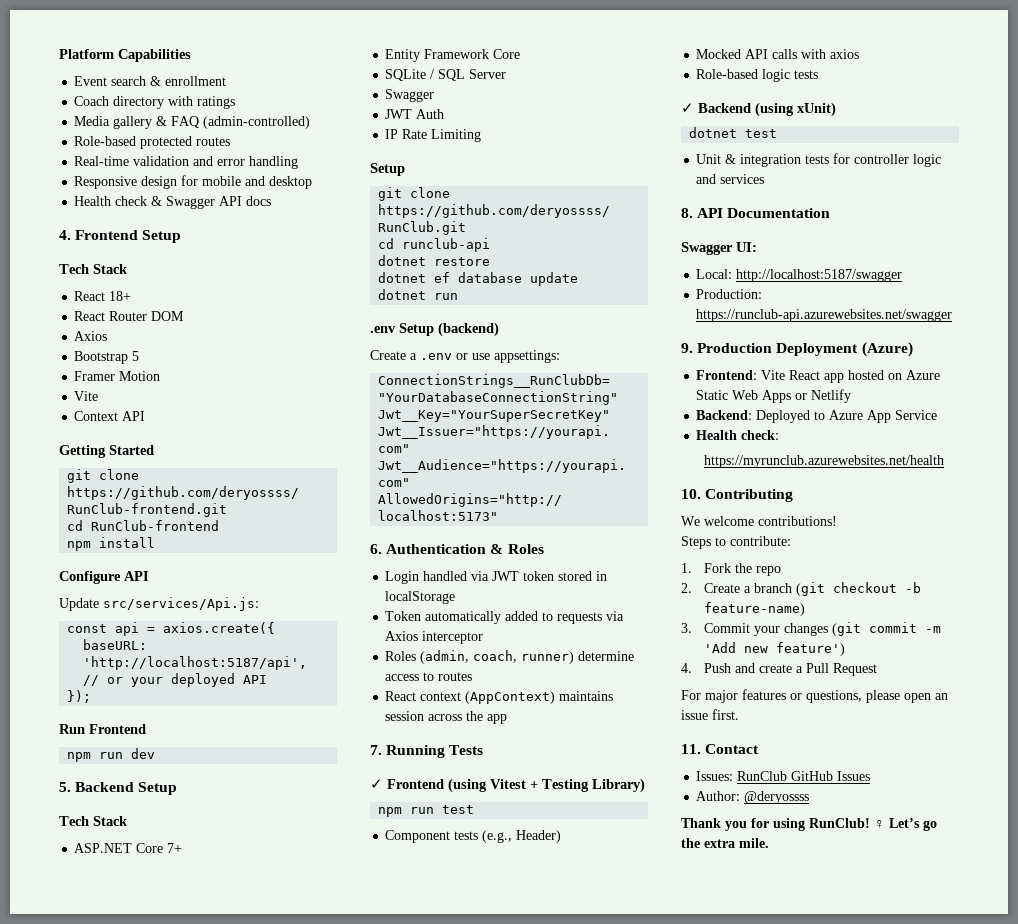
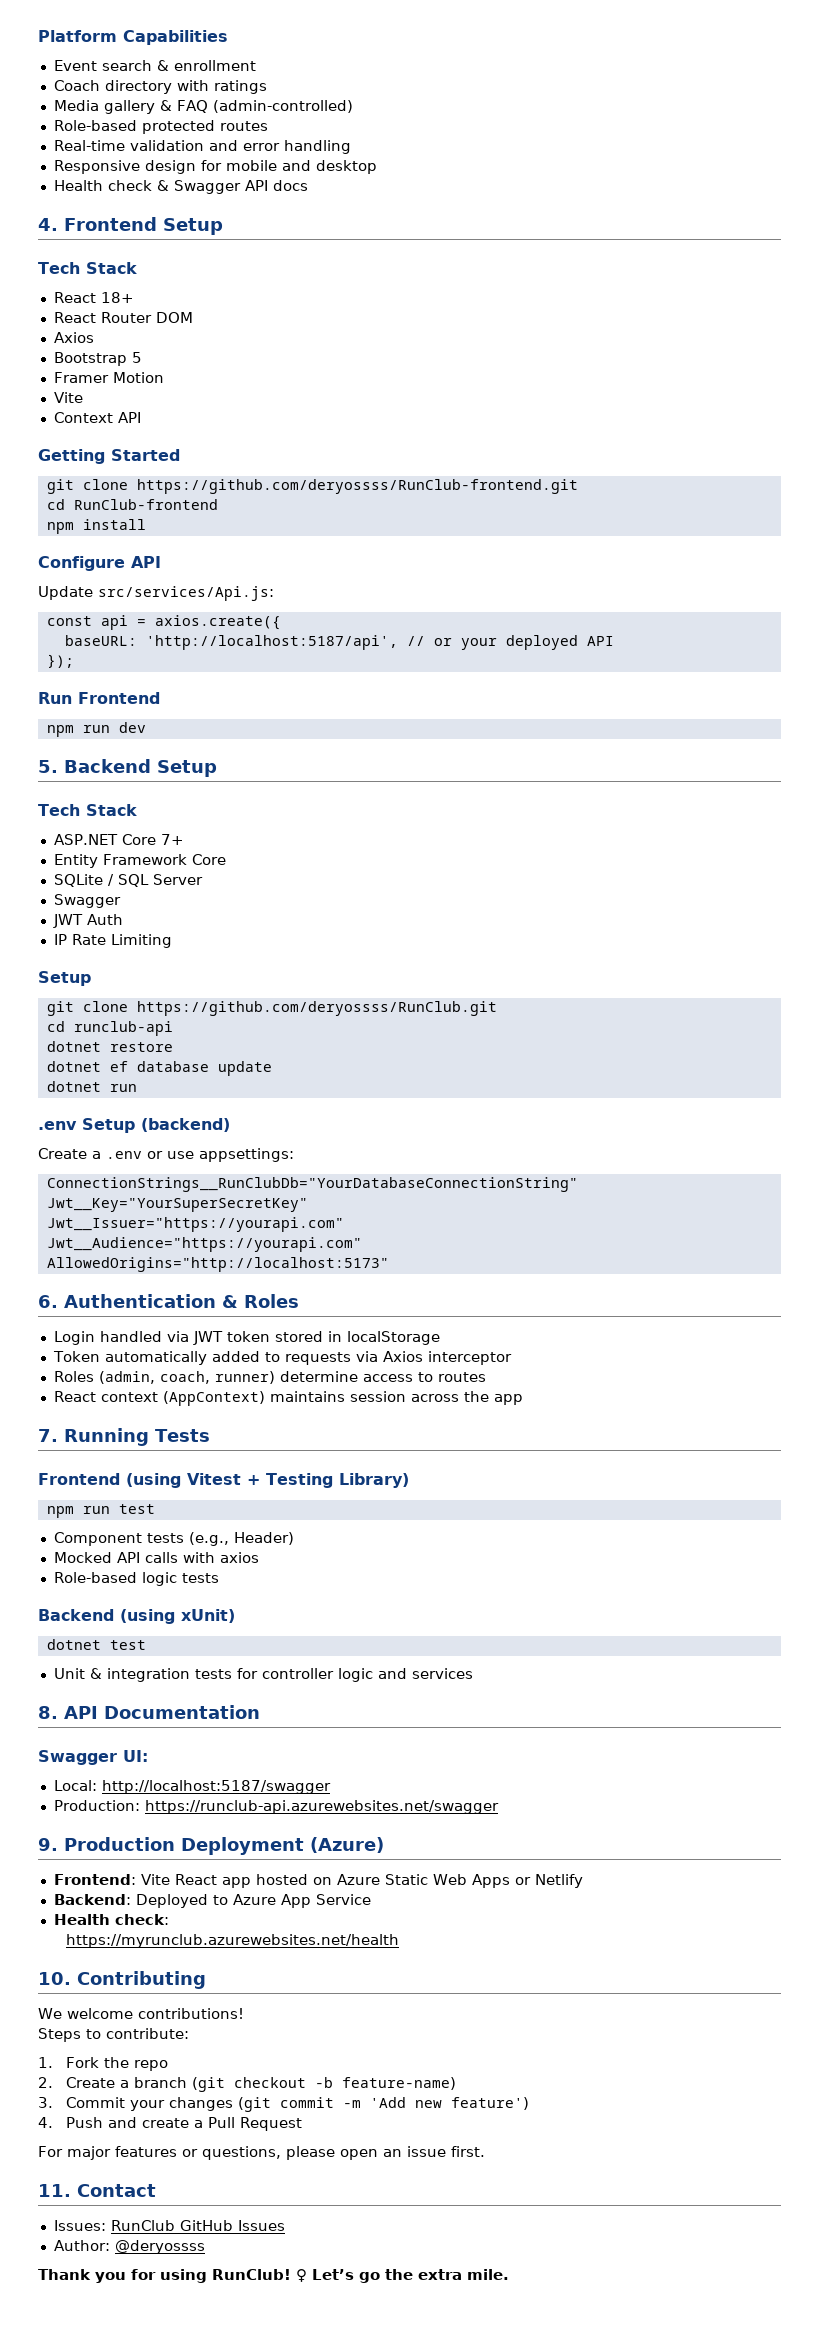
[370,779,383,789] ✓ -> (210, 1435) none
[681,103,694,113] ✓ -> (219, 1578) none

